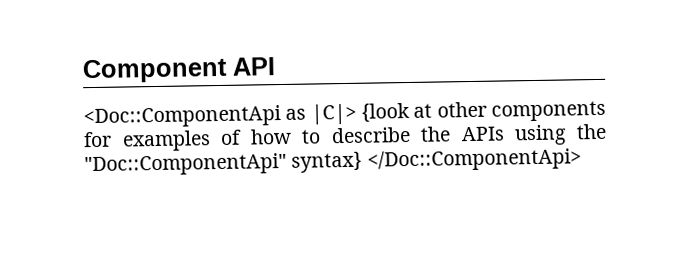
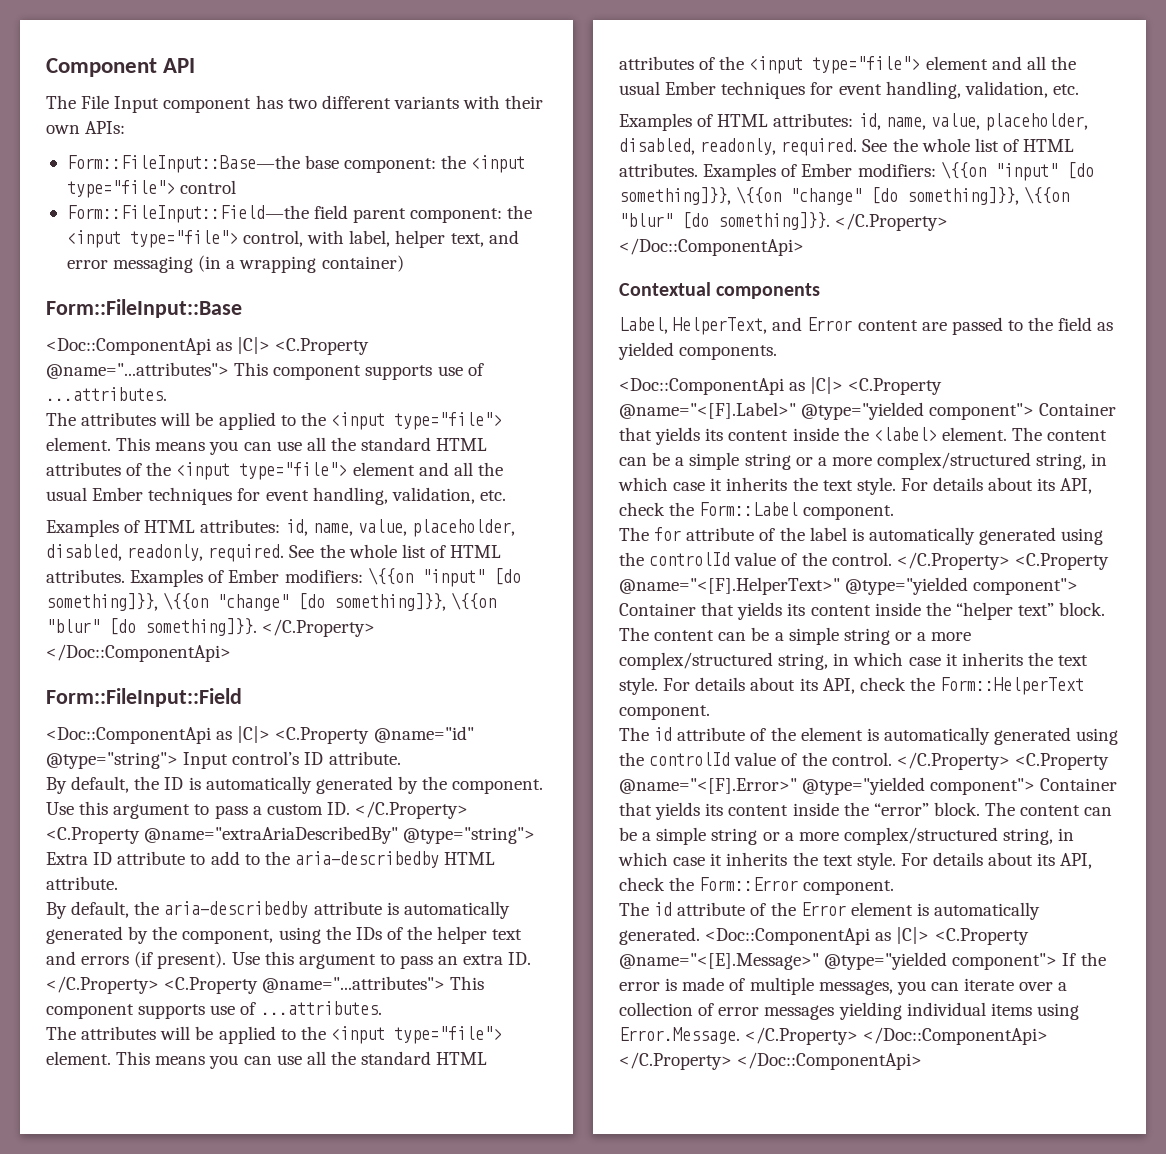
[83,100,606,129] [83,123,607,152] [84,151,363,177] <Doc::ComponentApi as |C|> {look at other components for examples of how to describe the APIs using the "Doc::ComponentApi" syntax} -> [46,95,544,113] [46,121,126,134] [66,155,526,173] [66,180,237,198] [66,205,533,223] [66,230,519,248] [66,255,404,273] [46,299,242,318] [46,337,370,355] [46,362,484,380] [46,387,167,401] [46,412,502,430] [46,437,488,455] [46,462,503,480] [46,487,506,505] [46,519,515,537] [46,544,502,562] [46,567,521,587] [46,592,497,611] [46,618,376,637] [46,644,231,662] [46,688,242,707] [46,726,474,744] [46,751,401,769] [46,776,544,794] [46,801,469,819] [46,826,536,844] [46,851,496,868] [46,876,118,890] [46,901,510,919] [46,926,523,944] [46,951,532,969] [46,976,485,994] [46,1001,382,1019] [46,1026,502,1044] [46,1051,488,1069] [619,56,1076,74] [619,81,1079,99] [619,113,1088,131] [619,138,1075,156] [619,161,1094,181] [619,186,1070,205] [619,212,949,231] [619,238,804,256] [619,282,821,299] [619,317,1114,335] [618,342,778,360] [619,377,943,395] [619,402,1117,420] [619,427,1108,445] [619,452,1108,470] [618,477,1093,495] [619,502,895,520] [619,527,1104,545] [619,552,1109,570] [619,577,1079,595] [619,602,1106,620] [619,627,972,645] [619,652,1089,670] [619,677,1085,695] [619,705,710,720] [619,727,1119,745] [619,752,1109,770] [619,777,1118,795] [619,802,1113,820] [619,827,1075,845] [618,852,1093,870] [619,877,895,895] [619,902,1041,920] [619,927,1029,945] [619,952,1106,970] [619,977,1068,995] [619,1002,1079,1020] [619,1027,1049,1045] [619,1052,732,1070] The File Input component has two different variants with their own APIs: // Form::FileInput::Base—the base component: the <input type="file"> control // Form::FileInput::Field—the field parent component: the <input type="file"> control, with label, helper text, and error messaging (in a wrapping container) // Form::FileInput::Base // <Doc::ComponentApi as |C|> <C.Property @name="...attributes"> This component supports use of ...attributes. // The attributes will be applied to the <input type="file"> element. This means you can use all the standard HTML attributes of the <input type="file"> element and all the usual Ember techniques for event handling, validation, etc. // Examples of HTML attributes: id, name, value, placeholder, disabled, readonly, required. See the whole list of HTML attributes. Examples of Ember modifiers: \{{on "input" [do something]}}, \{{on "change" [do something]}}, \{{on "blur" [do something]}}. </C.Property> </Doc::ComponentApi> // Form::FileInput::Field // <Doc::ComponentApi as |C|> <C.Property @name="id" @type="string"> Input control’s ID attribute. // By default, the ID is automatically generated by the component. Use this argument to pass a custom ID. </C.Property> <C.Property @name="extraAriaDescribedBy" @type="string"> Extra ID attribute to add to the aria-describedby HTML attribute. // By default, the aria-describedby attribute is automatically generated by the component, using the IDs of the helper text and errors (if present). Use this argument to pass an extra ID. </C.Property> <C.Property @name="...attributes"> This component supports use of ...attributes. // The attributes will be applied to the <input type="file"> element. This means you can use all the standard HTML attributes of the <input type="file"> element and all the usual Ember techniques for event handling, validation, etc. // Examples of HTML attributes: id, name, value, placeholder, disabled, readonly, required. See the whole list of HTML attributes. Examples of Ember modifiers: \{{on "input" [do something]}}, \{{on "change" [do something]}}, \{{on "blur" [do something]}}. </C.Property> </Doc::ComponentApi> // Contextual components // Label, HelperText, and Error content are passed to the field as yielded components. // <Doc::ComponentApi as |C|> <C.Property @name="<[F].Label>" @type="yielded component"> Container that yields its content inside the <label> element. The content can be a simple string or a more complex/structured string, in which case it inherits the text style. For details about its API, check the Form::Label component. // The for attribute of the label is automatically generated using the controlId value of the control. </C.Property> <C.Property @name="<[F].HelperText>" @type="yielded component"> Container that yields its content inside the “helper text” block. The content can be a simple string or a more complex/structured string, in which case it inherits the text style. For details about its API, check the Form::HelperText component. // The id attribute of the element is automatically generated using the controlId value of the control. </C.Property> <C.Property @name="<[F].Error>" @type="yielded component"> Container that yields its content inside the “error” block. The content can be a simple string or a more complex/structured string, in which case it inherits the text style. For details about its API, check the Form::Error component. // The id attribute of the Error element is automatically generated. <Doc::ComponentApi as |C|> <C.Property @name="<[E].Message>" @type="yielded component"> If the error is made of multiple messages, you can iterate over a collection of error messages yielding individual items using Error.Message. </C.Property> </Doc::ComponentApi> </C.Property>

